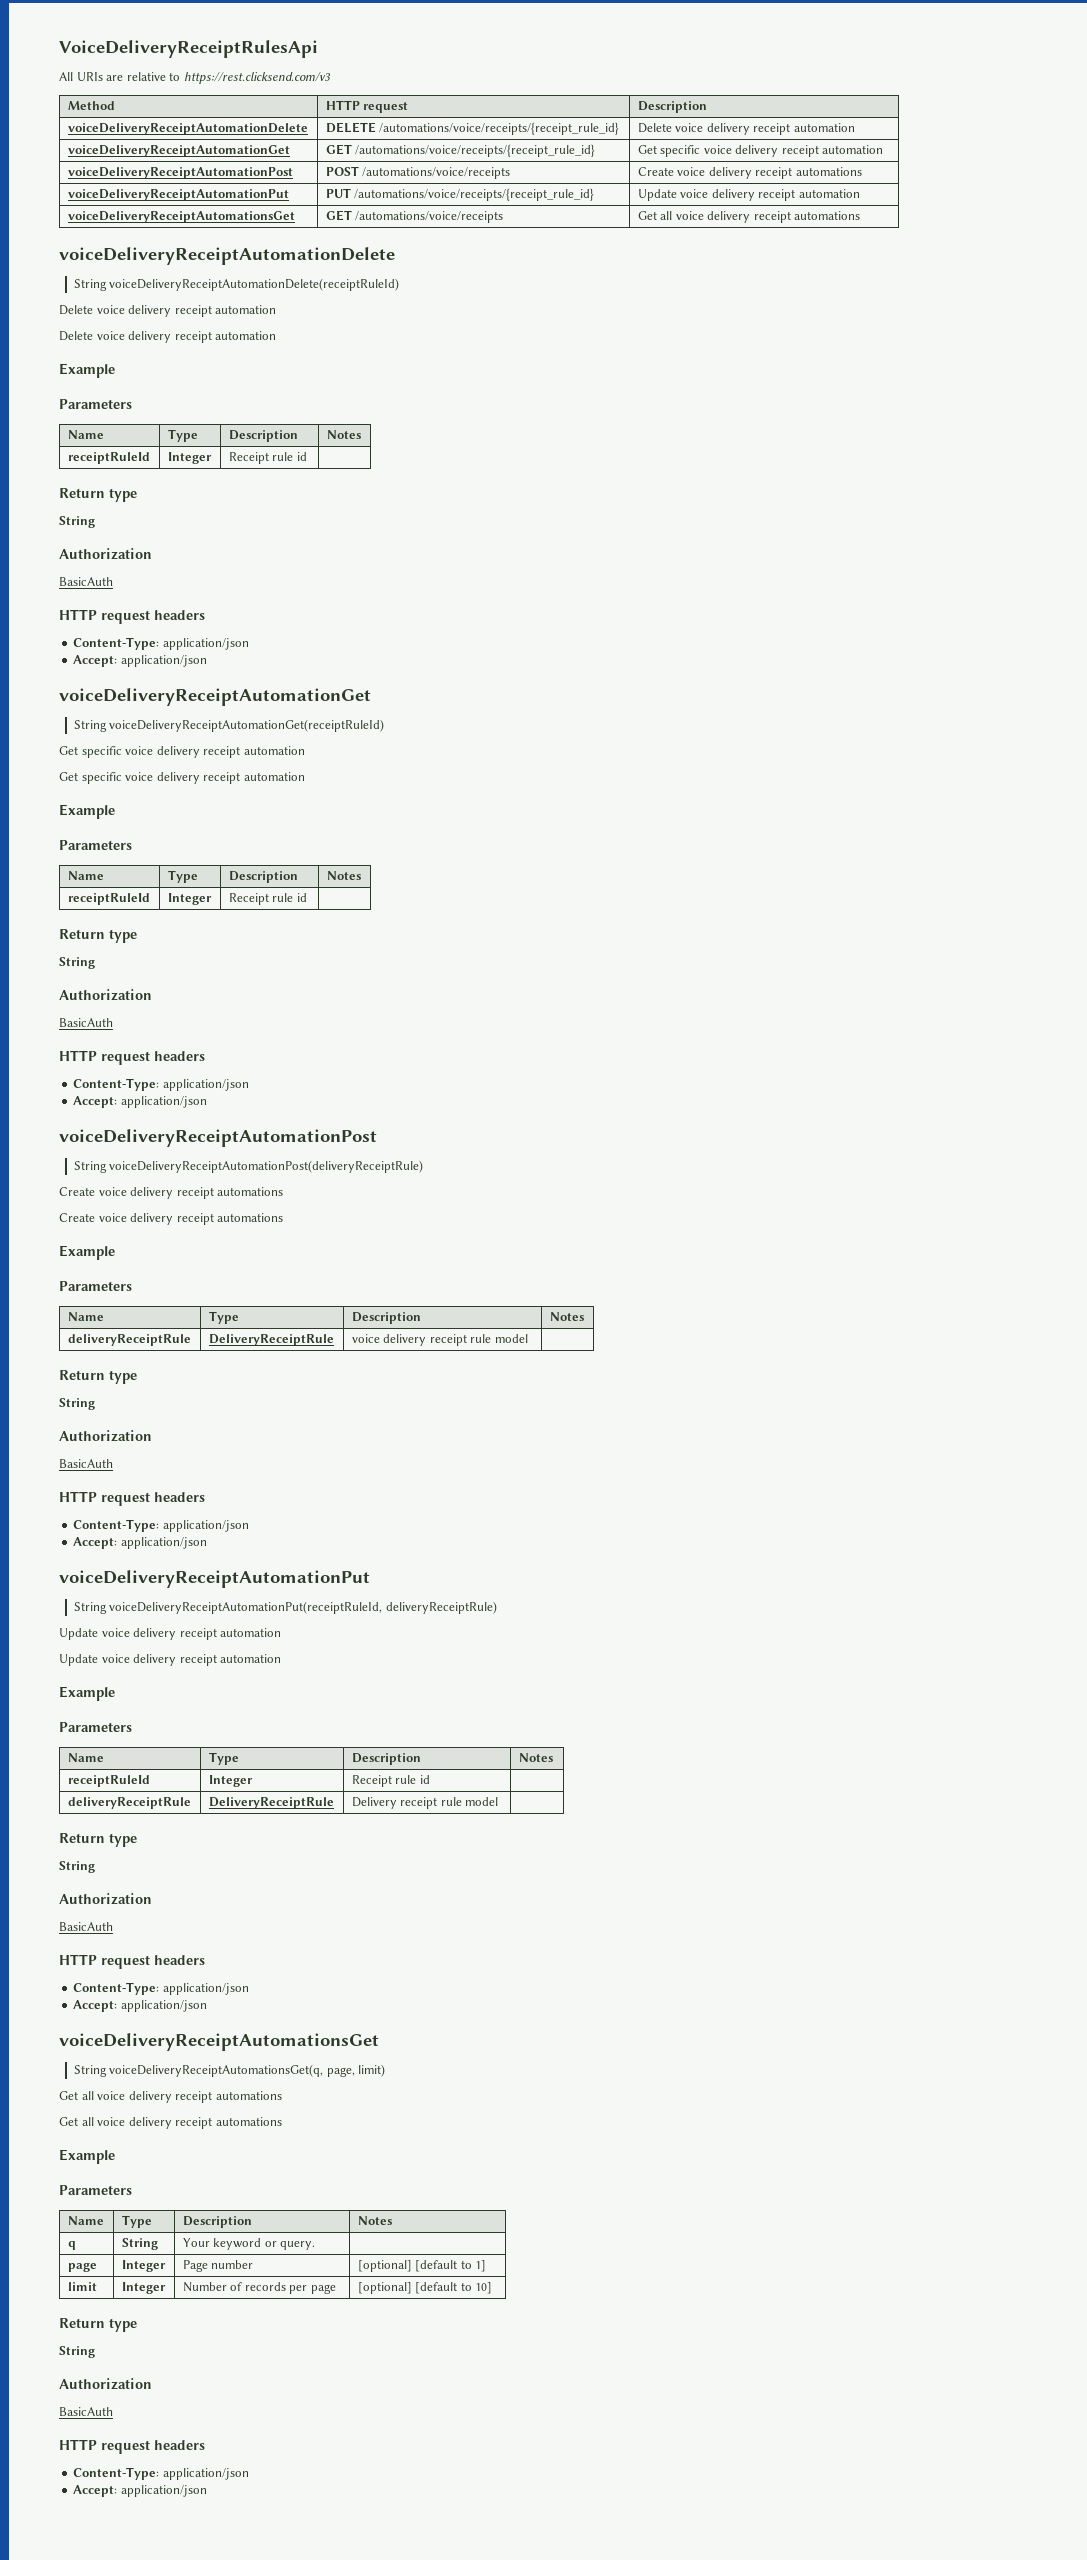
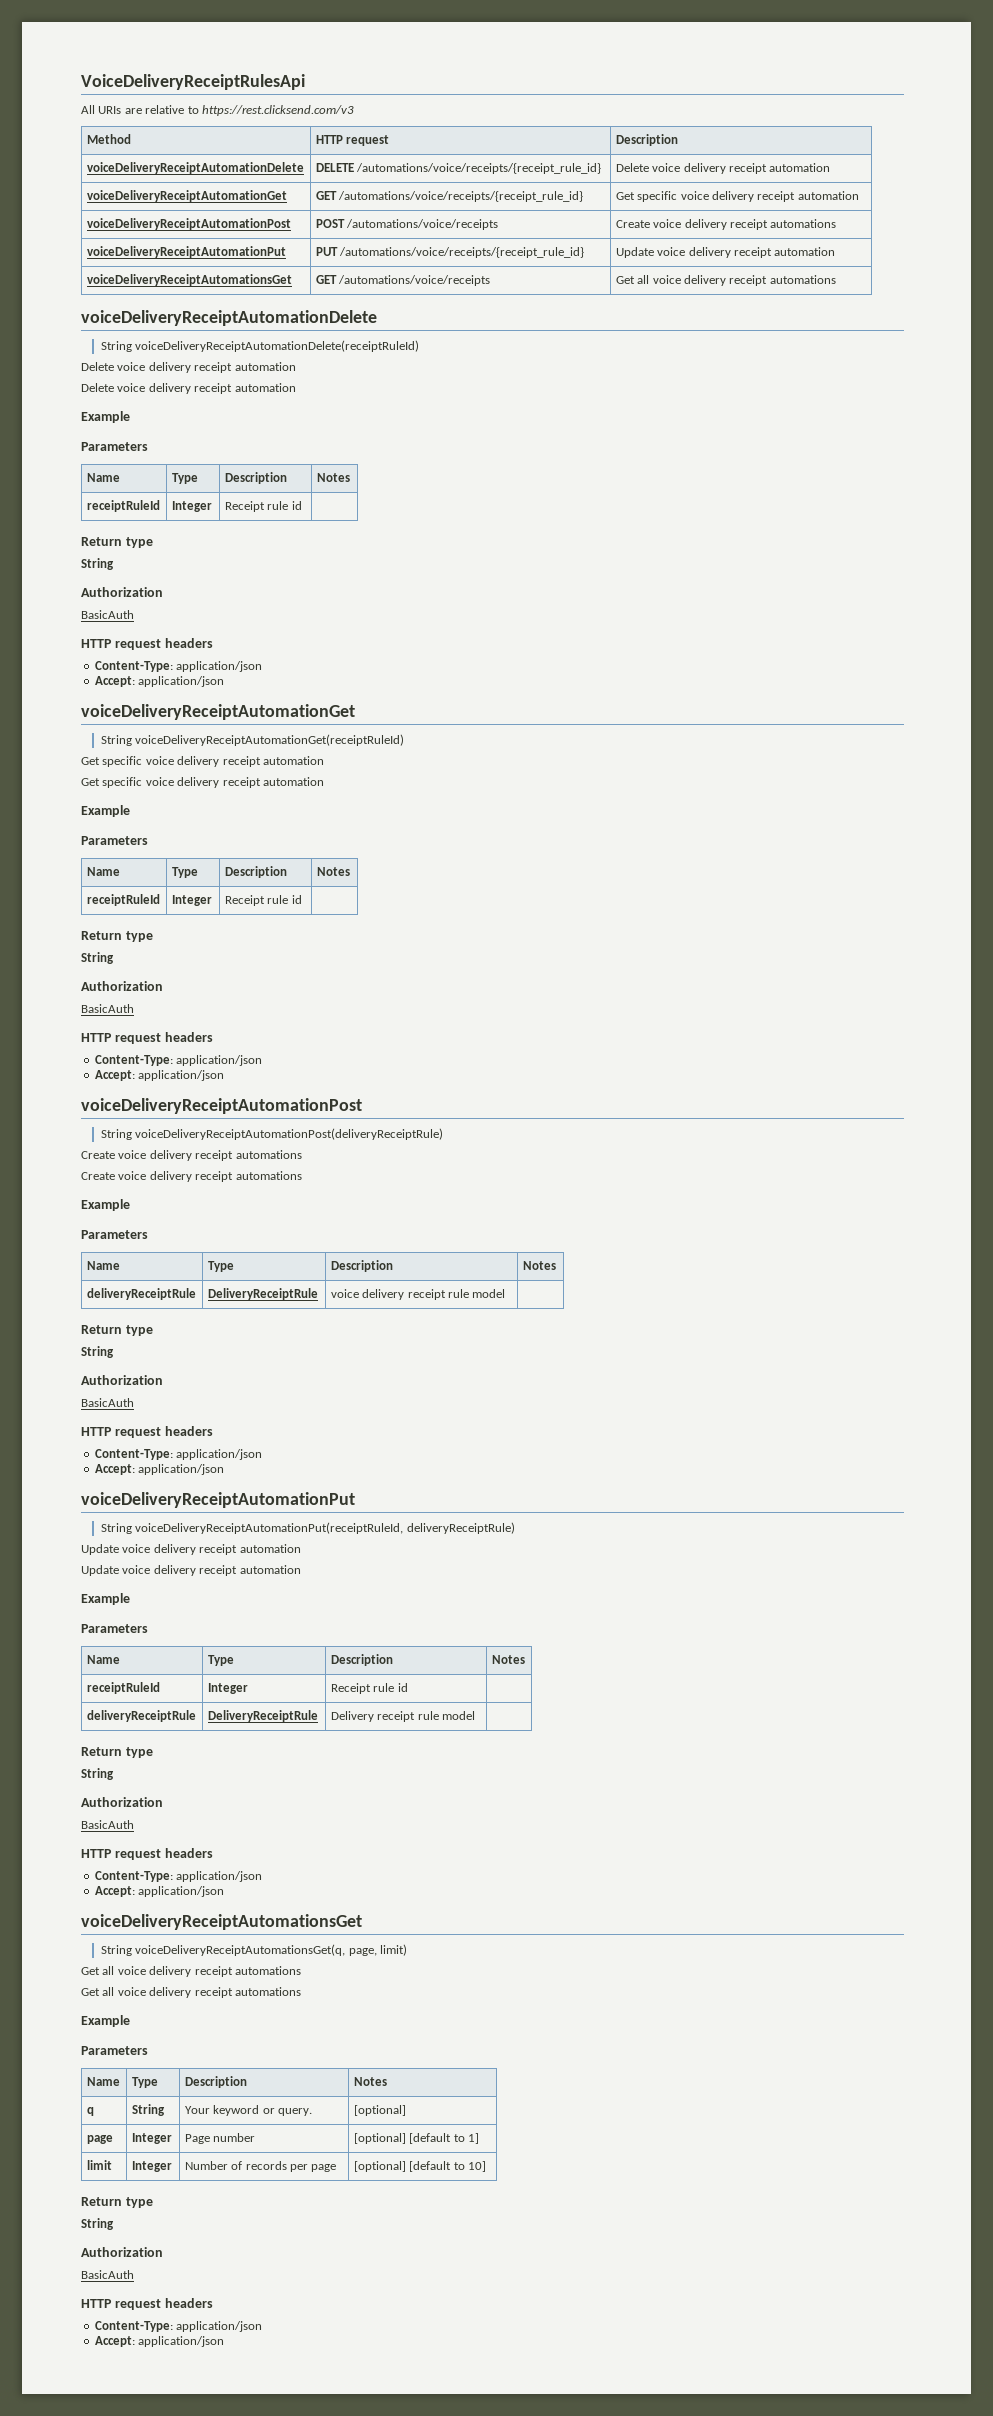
(316, 2245) none -> [353,2105,406,2116] [optional]

